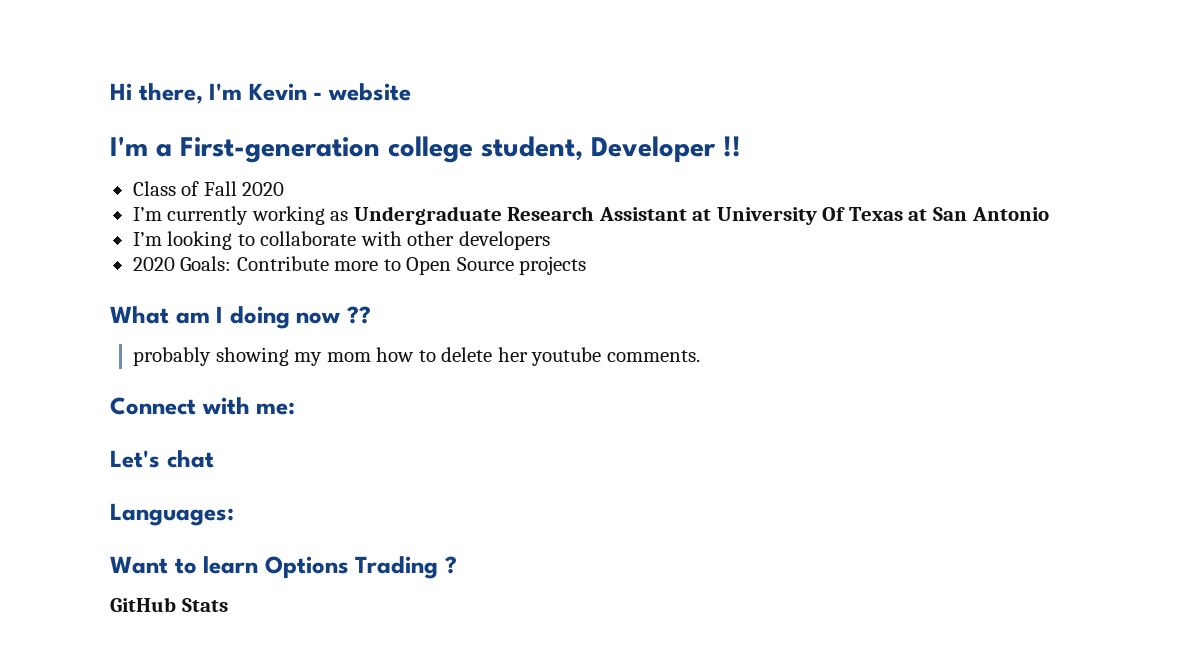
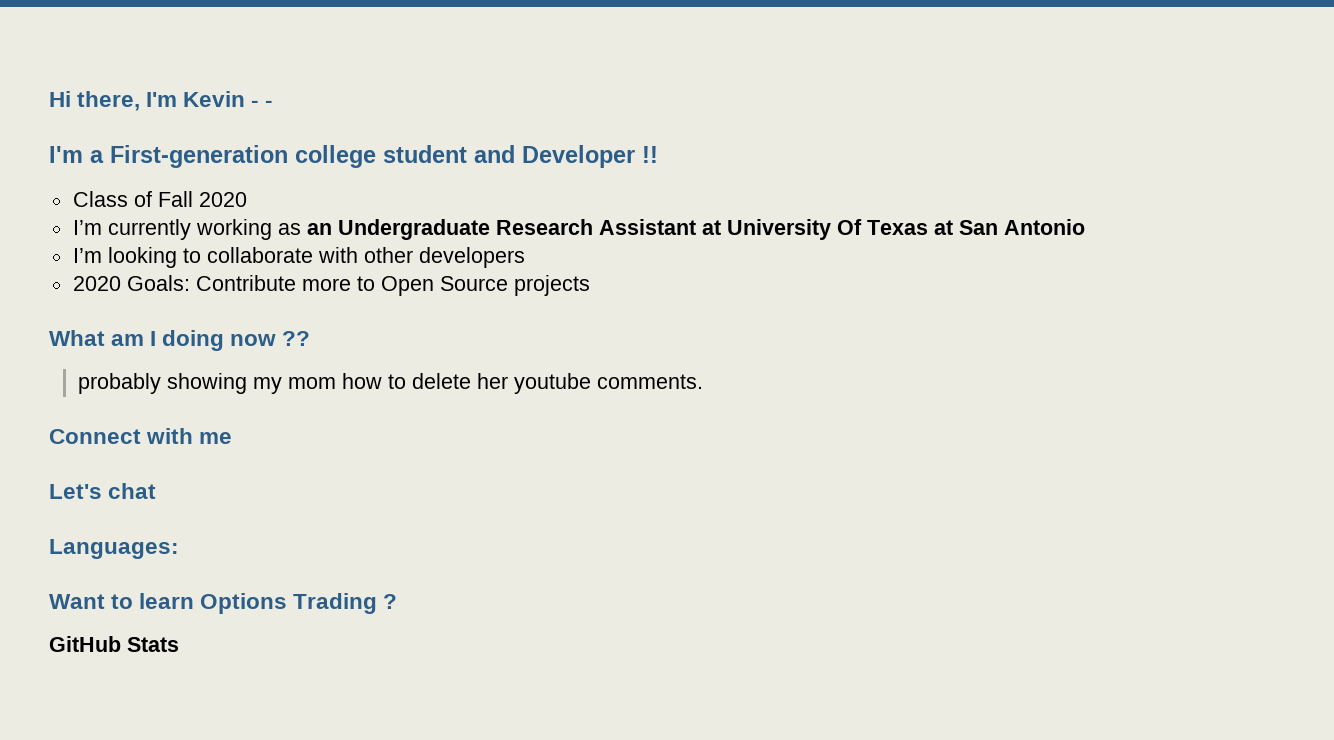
[328,83,412,101] website -> [265,100,274,107] -
[481,136,583,161] student, -> [383,145,515,163] student and
(349, 216) none -> [306,223,332,235] an
[256,402,296,415] me: -> [199,432,233,444] me

